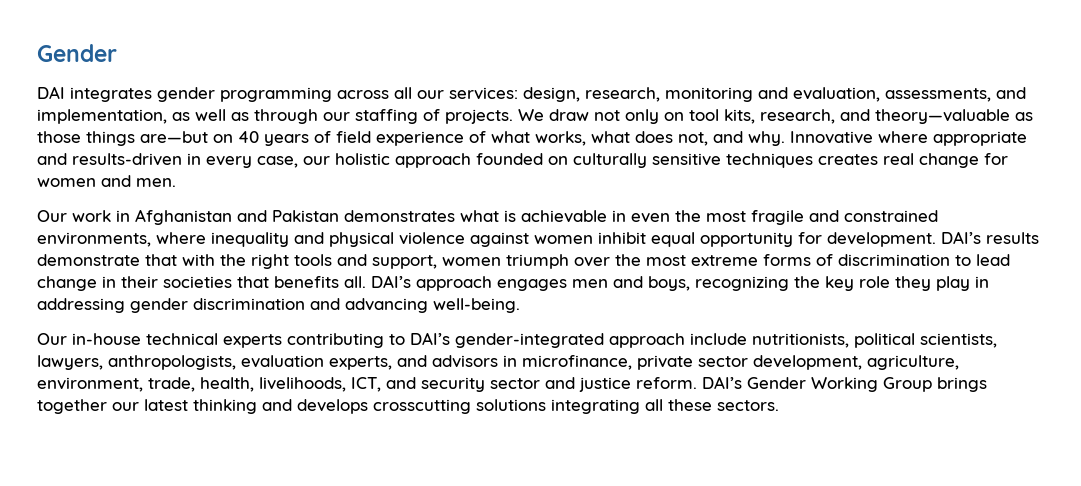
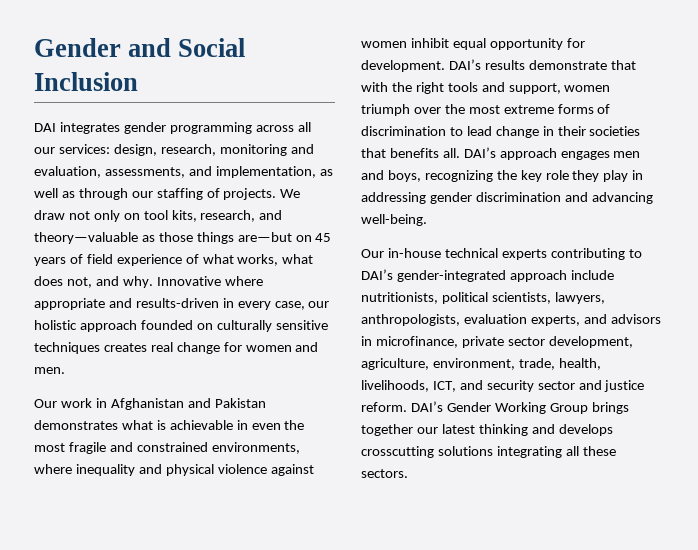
[37,44,117,62] Gender -> [34,38,246,57] [34,72,138,91] Gender and Social Inclusion
[238,131,259,143] 40 -> [315,233,332,242] 45

